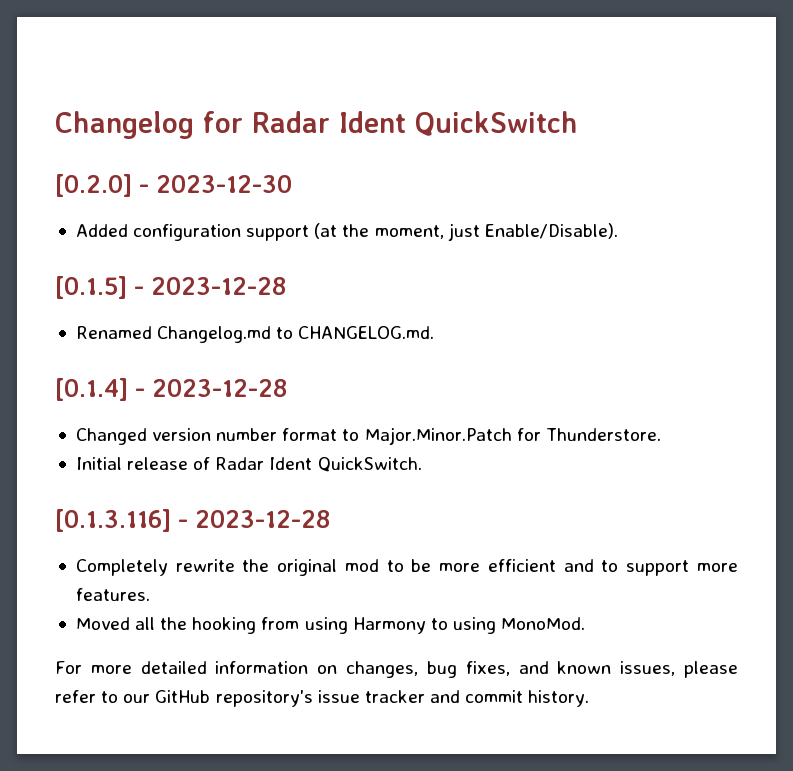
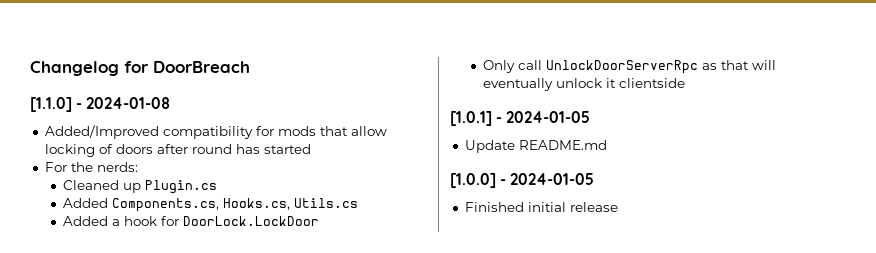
[252,111,578,136] [55,174,292,197] [75,223,618,241] [55,276,286,299] [75,326,435,343] [55,378,287,401] [75,427,661,445] [75,457,422,472] [55,509,330,532] [75,559,738,576] [75,588,150,601] [75,617,586,634] [55,661,738,678] [55,690,590,707] Radar Ident QuickSwitch // [0.2.0] - 2023-12-30 // Added configuration support (at the moment, just Enable/Disable). // [0.1.5] - 2023-12-28 // Renamed Changelog.md to CHANGELOG.md. // [0.1.4] - 2023-12-28 // Changed version number format to Major.Minor.Patch for Thunderstore. // Initial release of Radar Ident QuickSwitch. // [0.1.3.116] - 2023-12-28 // Completely rewrite the original mod to be more efficient and to support more features. // Moved all the hooking from using Harmony to using MonoMod. // For more detailed information on changes, bug fixes, and known issues, please refer to our GitHub repository's issue tracker and commit history. -> [153,61,250,73] [30,97,171,112] [44,125,387,139] [44,144,311,157] [44,162,138,172] [63,180,218,194] [63,198,359,212] [63,216,320,226] [483,60,777,74] [483,78,686,91] [450,111,591,126] [464,140,607,153] [450,173,595,188] [464,202,618,212] DoorBreach // [1.1.0] - 2024-01-08 // Added/Improved compatibility for mods that allow locking of doors after round has started // For the nerds: // Cleaned up Plugin.cs // Added Components.cs, Hooks.cs, Utils.cs // Added a hook for DoorLock.LockDoor // Only call UnlockDoorServerRpc as that will eventually unlock it clientside // [1.0.1] - 2024-01-05 // Update README.md // [1.0.0] - 2024-01-05 // Finished initial release

